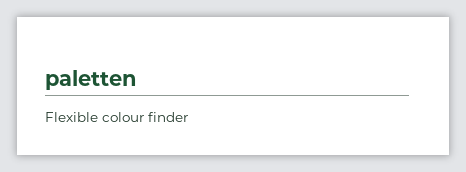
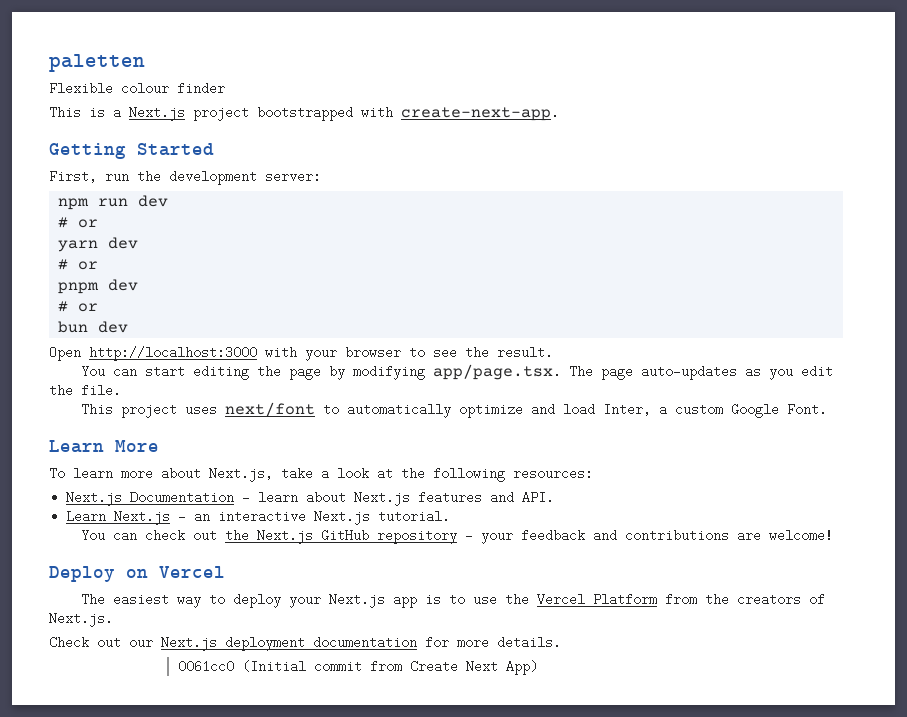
(188, 117) none -> [49,106,559,121] [49,143,214,159] [49,170,321,185] [58,195,169,210] [58,217,99,228] [58,237,139,252] [58,259,99,270] [58,279,139,294] [58,301,99,312] [58,321,129,333] [49,346,553,361] [80,364,833,380] [49,384,121,397] [80,402,827,418] [49,440,159,453] [49,467,593,482] [66,491,555,506] [66,510,451,525] [80,529,833,544] [49,566,225,582] [80,593,825,608] [49,612,113,627] [49,636,561,651] [177,660,538,675] // This is a Next.js project bootstrapped with create-next-app. // Getting Started // First, run the development server: // npm run dev // # or // yarn dev // # or // pnpm dev // # or // bun dev // Open http://localhost:3000 with your browser to see the result. // You can start editing the page by modifying app/page.tsx. The page auto-updates as you edit the file. // This project uses next/font to automatically optimize and load Inter, a custom Google Font. // Learn More // To learn more about Next.js, take a look at the following resources: // Next.js Documentation - learn about Next.js features and API. // Learn Next.js - an interactive Next.js tutorial. // You can check out the Next.js GitHub repository - your feedback and contributions are welcome! // Deploy on Vercel // The easiest way to deploy your Next.js app is to use the Vercel Platform from the creators of Next.js. // Check out our Next.js deployment documentation for more details. // 0061cc0 (Initial commit from Create Next App)

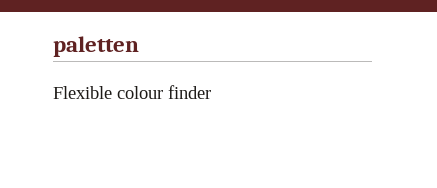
[49,106,559,121] [49,143,214,159] [49,170,321,185] [58,195,169,210] [58,217,99,228] [58,237,139,252] [58,259,99,270] [58,279,139,294] [58,301,99,312] [58,321,129,333] [49,346,553,361] [80,364,833,380] [49,384,121,397] [80,402,827,418] [49,440,159,453] [49,467,593,482] [66,491,555,506] [66,510,451,525] [80,529,833,544] [49,566,225,582] [80,593,825,608] [49,612,113,627] [49,636,561,651] [177,660,538,675] // This is a Next.js project bootstrapped with create-next-app. // Getting Started // First, run the development server: // npm run dev // # or // yarn dev // # or // pnpm dev // # or // bun dev // Open http://localhost:3000 with your browser to see the result. // You can start editing the page by modifying app/page.tsx. The page auto-updates as you edit the file. // This project uses next/font to automatically optimize and load Inter, a custom Google Font. // Learn More // To learn more about Next.js, take a look at the following resources: // Next.js Documentation - learn about Next.js features and API. // Learn Next.js - an interactive Next.js tutorial. // You can check out the Next.js GitHub repository - your feedback and contributions are welcome! // Deploy on Vercel // The easiest way to deploy your Next.js app is to use the Vercel Platform from the creators of Next.js. // Check out our Next.js deployment documentation for more details. // 0061cc0 (Initial commit from Create Next App) -> (211, 92) none

